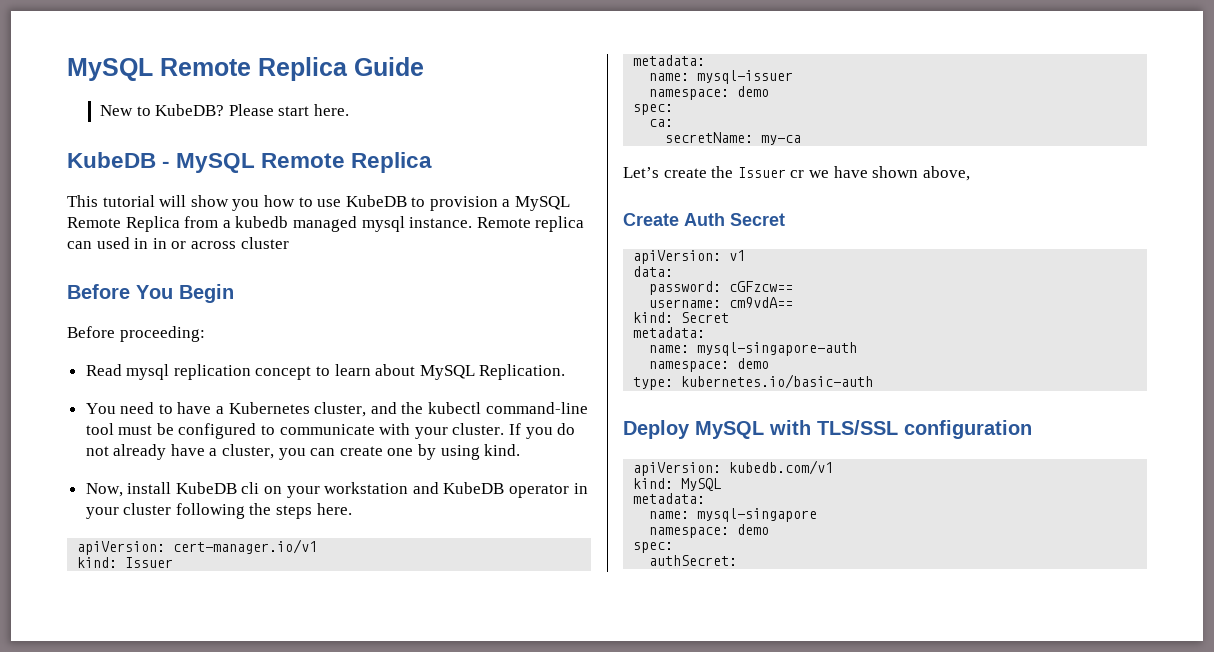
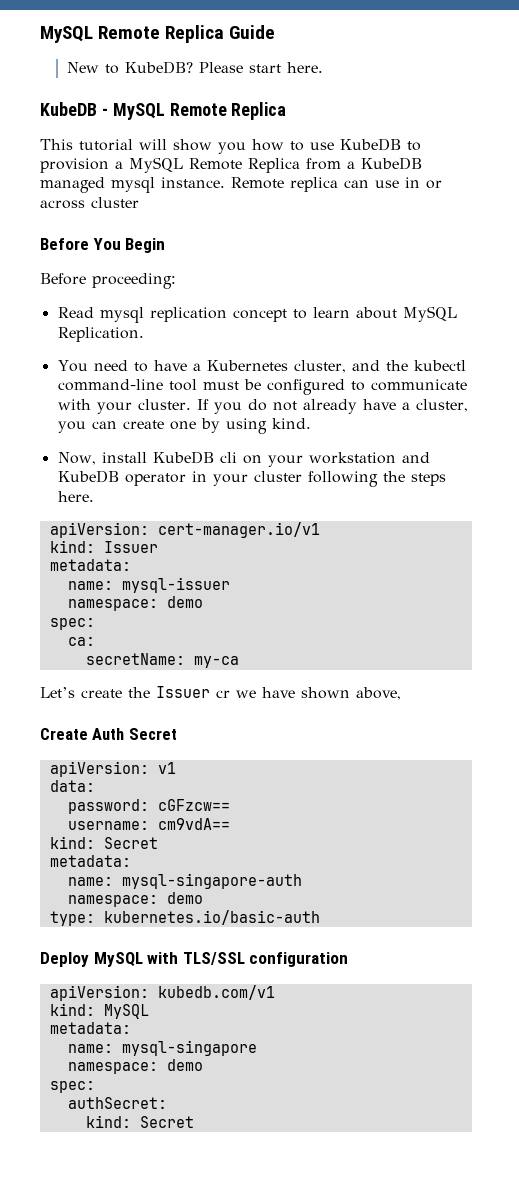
[235,216,289,228] kubedb -> [361,157,422,170] KubeDB
[96,237,149,249] used in -> [375,180,399,188] use
(738, 560) none -> [85,1115,194,1128] // kind: Secret

